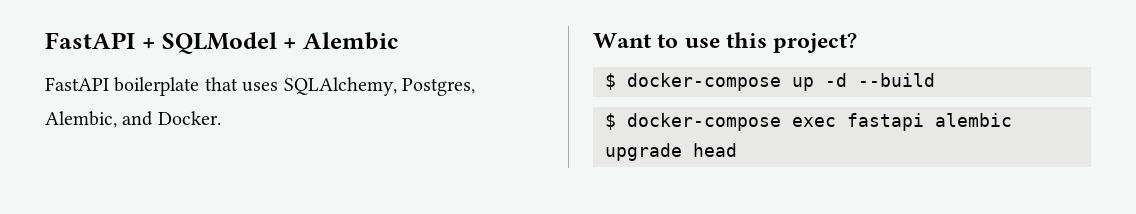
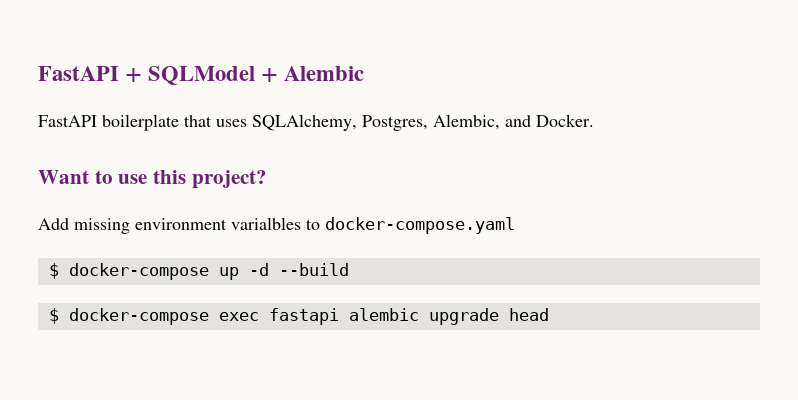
(858, 43) none -> [38,217,515,234] // Add missing environment varialbles to docker-compose.yaml

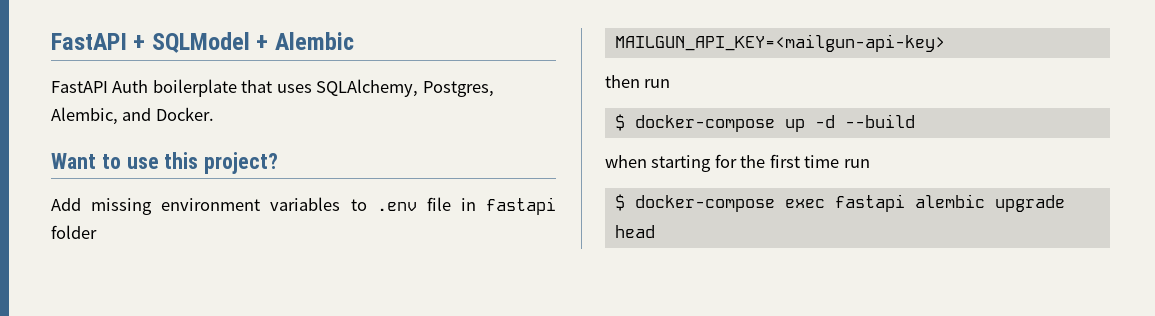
(97, 121) none -> [112,80,149,93] Auth
[231,217,515,234] varialbles to docker-compose.yaml -> [270,197,556,215] [51,225,97,239] [614,34,945,52] [605,75,671,88] variables to .env file in fastapi folder // MAILGUN_API_KEY=<mailgun-api-key> // then run
(349, 269) none -> [605,154,870,172] // when starting for the first time run

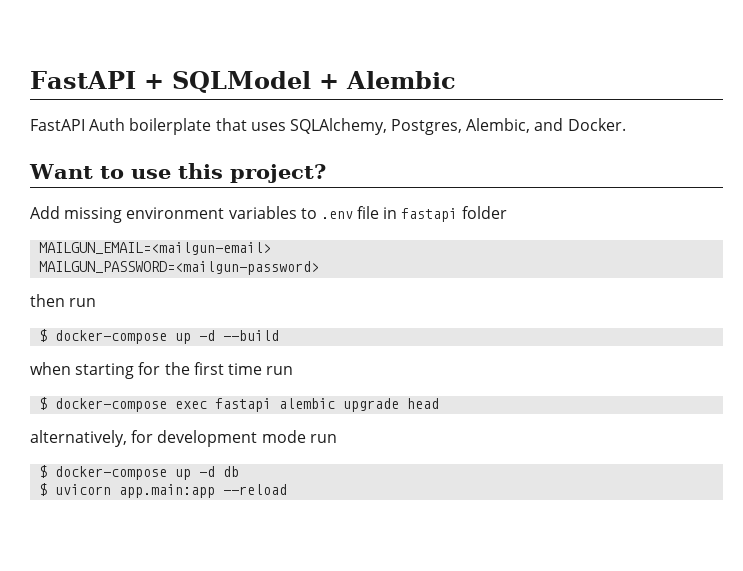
[614,34,945,52] MAILGUN_API_KEY=<mailgun-api-key> -> [39,242,272,255] [39,261,320,275] MAILGUN_EMAIL=<mailgun-email> // MAILGUN_PASSWORD=<mailgun-password>
(655, 231) none -> [30,430,337,447] [39,465,240,480] [39,483,288,498] // alternatively, for development mode run // $ docker-compose up -d db // $ uvicorn app.main:app --reload

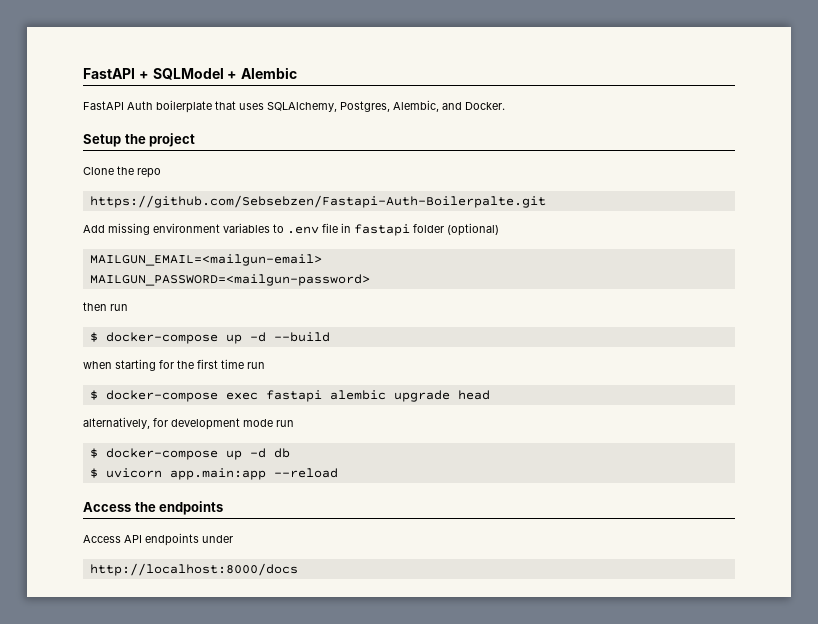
[29,163,326,183] Want to use this project? -> [83,133,196,147] [83,166,161,178] [89,195,546,208] Setup the project // Clone the repo // https://github.com/Sebsebzen/Fastapi-Auth-Boilerpalte.git
(507, 212) none -> [447,223,499,236] (optional)
(288, 489) none -> [83,501,224,515] [83,533,233,546] [89,563,298,576] // Access the endpoints // Access API endpoints under // http://localhost:8000/docs

